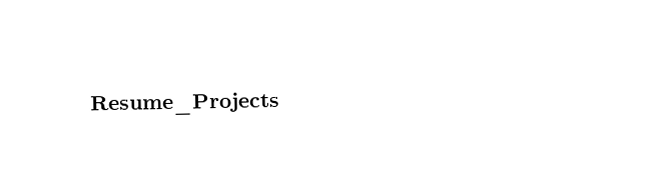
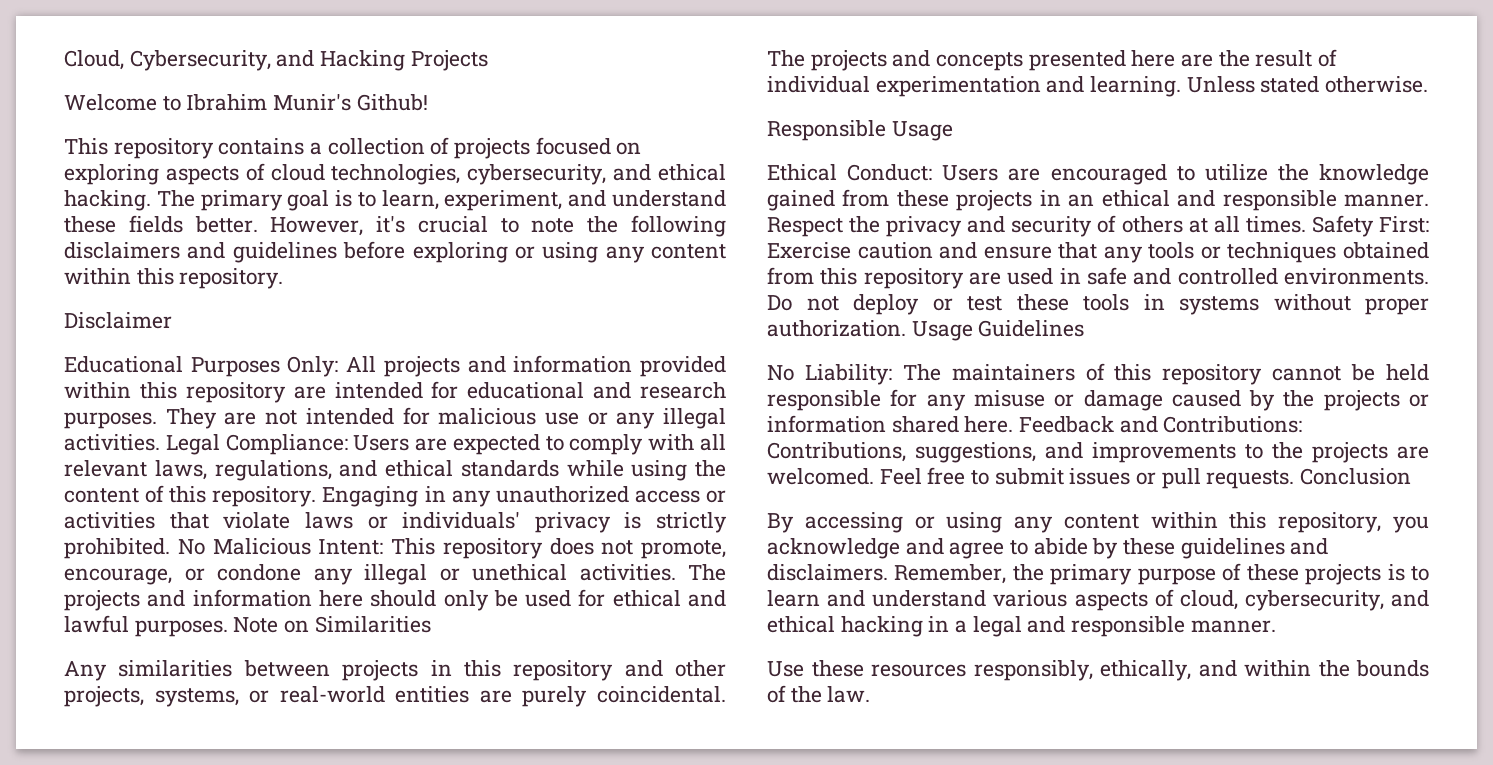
[90,91,280,117] Resume_Projects -> [64,50,488,71] [64,94,428,111] [64,137,642,159] [64,163,727,185] [64,190,726,211] [64,215,727,237] [64,241,726,263] [64,268,284,289] [64,312,172,329] [64,355,726,377] [64,381,726,403] [64,407,726,429] [64,434,726,455] [64,460,726,481] [64,485,726,507] [64,512,727,533] [64,538,726,559] [64,564,726,585] [64,589,726,611] [64,615,431,637] [64,660,726,681] [64,686,726,707] [767,49,1338,71] [767,76,1429,97] [767,120,953,141] [767,164,1429,185] [767,189,1429,211] [767,215,1429,237] [767,242,1429,263] [767,267,1429,289] [767,294,1429,315] [767,320,1085,341] [767,363,1429,385] [767,389,1429,411] [767,415,1303,433] [767,442,1429,463] [767,467,1412,489] [767,512,1429,533] [767,538,1329,559] [767,563,1429,585] [767,589,1429,611] [767,616,1276,637] [767,660,1429,681] [767,685,871,703] Cloud, Cybersecurity, and Hacking Projects // Welcome to Ibrahim Munir's Github! // This repository contains a collection of projects focused on exploring aspects of cloud technologies, cybersecurity, and ethical hacking. The primary goal is to learn, experiment, and understand these fields better. However, it's crucial to note the following disclaimers and guidelines before exploring or using any content within this repository. // Disclaimer // Educational Purposes Only: All projects and information provided within this repository are intended for educational and research purposes. They are not intended for malicious use or any illegal activities. Legal Compliance: Users are expected to comply with all relevant laws, regulations, and ethical standards while using the content of this repository. Engaging in any unauthorized access or activities that violate laws or individuals' privacy is strictly prohibited. No Malicious Intent: This repository does not promote, encourage, or condone any illegal or unethical activities. The projects and information here should only be used for ethical and lawful purposes. Note on Similarities // Any similarities between projects in this repository and other projects, systems, or real-world entities are purely coincidental. The projects and concepts presented here are the result of individual experimentation and learning. Unless stated otherwise. // Responsible Usage // Ethical Conduct: Users are encouraged to utilize the knowledge gained from these projects in an ethical and responsible manner. Respect the privacy and security of others at all times. Safety First: Exercise caution and ensure that any tools or techniques obtained from this repository are used in safe and controlled environments. Do not deploy or test these tools in systems without proper authorization. Usage Guidelines // No Liability: The maintainers of this repository cannot be held responsible for any misuse or damage caused by the projects or information shared here. Feedback and Contributions: Contributions, suggestions, and improvements to the projects are welcomed. Feel free to submit issues or pull requests. Conclusion // By accessing or using any content within this repository, you acknowledge and agree to abide by these guidelines and disclaimers. Remember, the primary purpose of these projects is to learn and understand various aspects of cloud, cybersecurity, and ethical hacking in a legal and responsible manner. // Use these resources responsibly, ethically, and within the bounds of the law.

